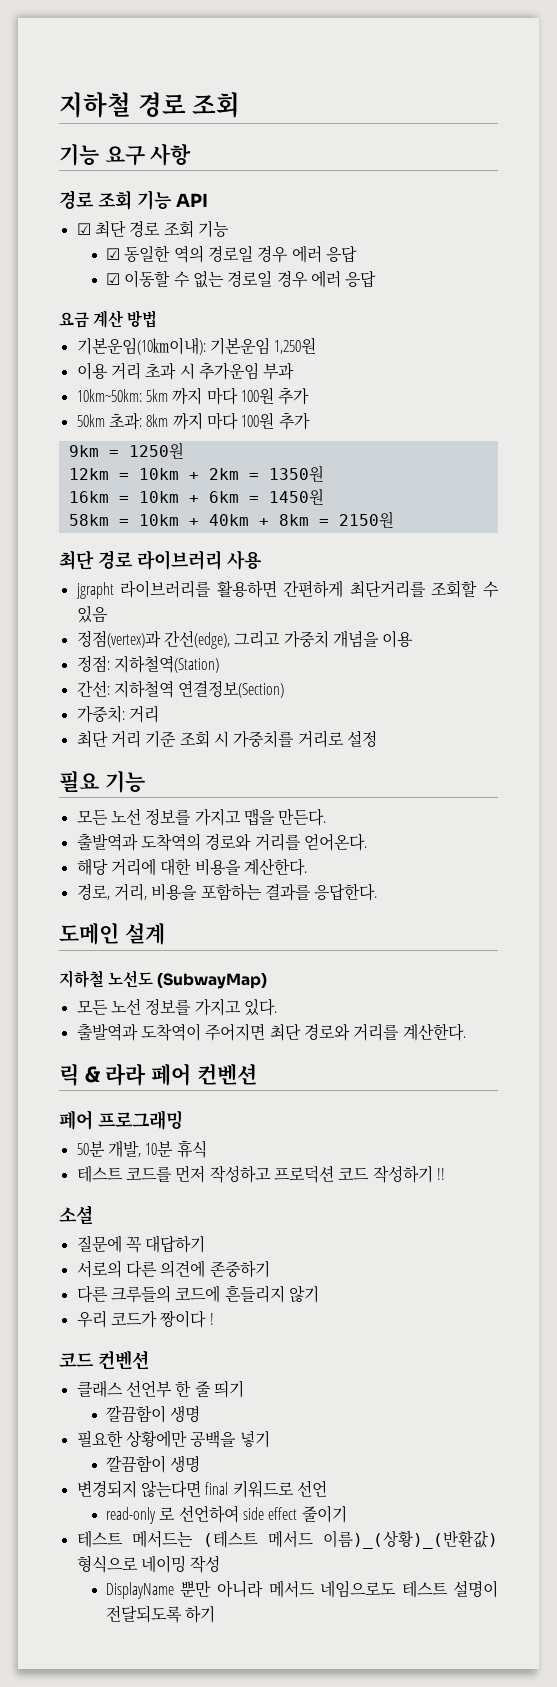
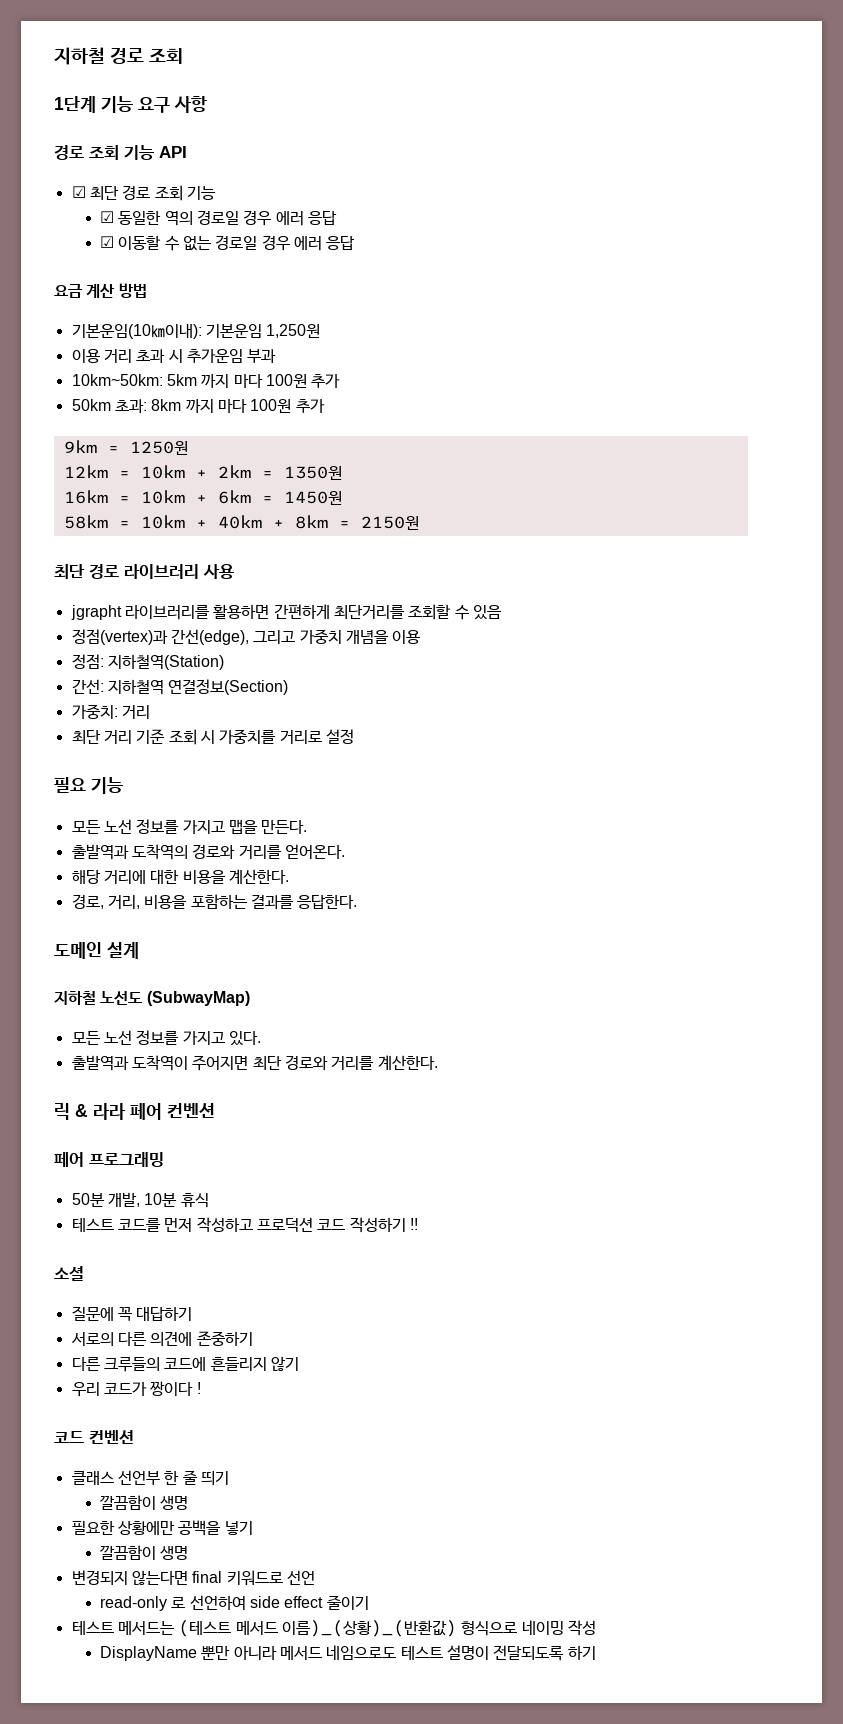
(241, 105) none -> [54,96,96,113] 1단계

